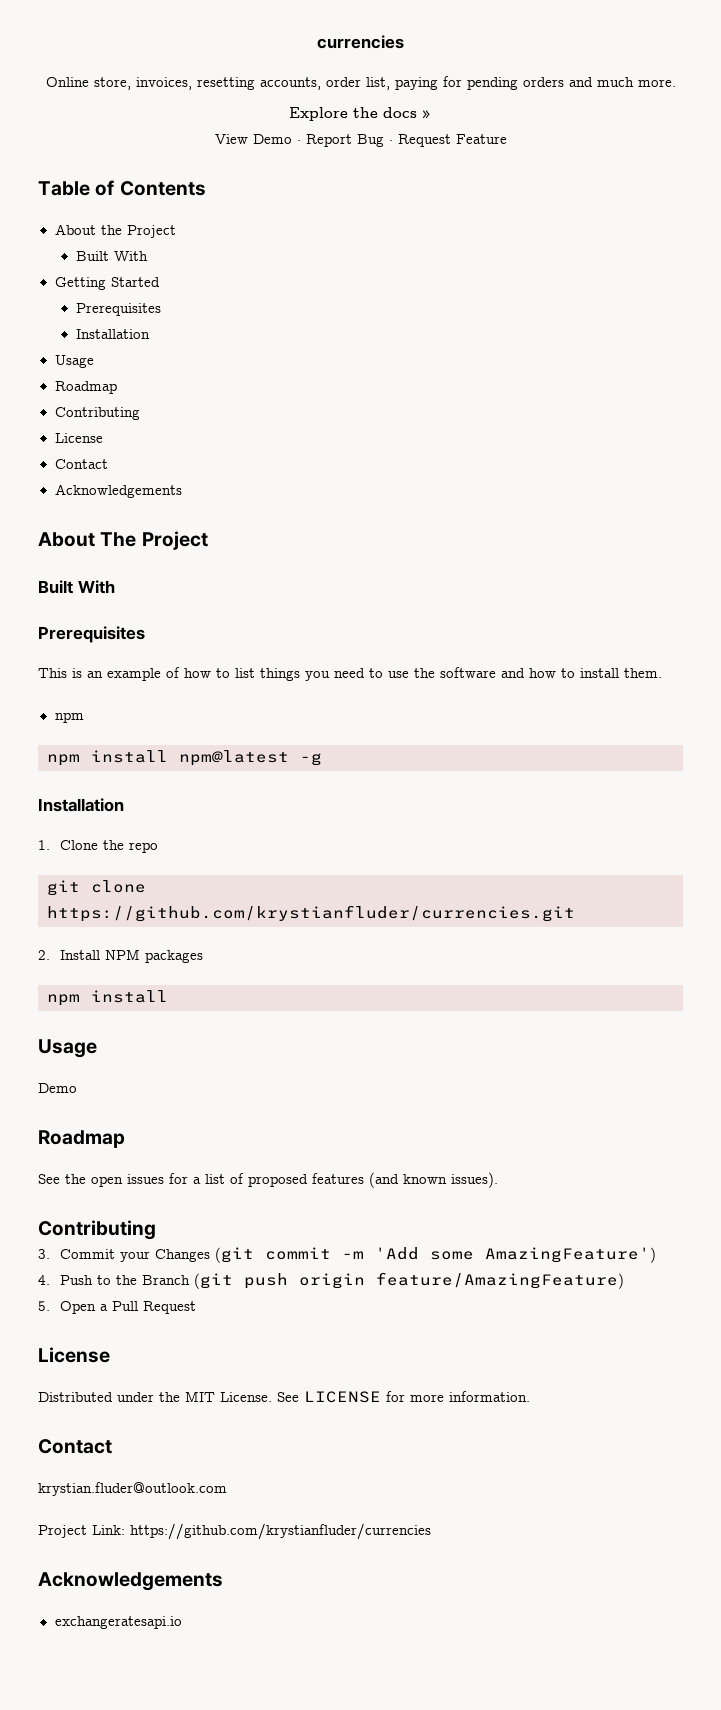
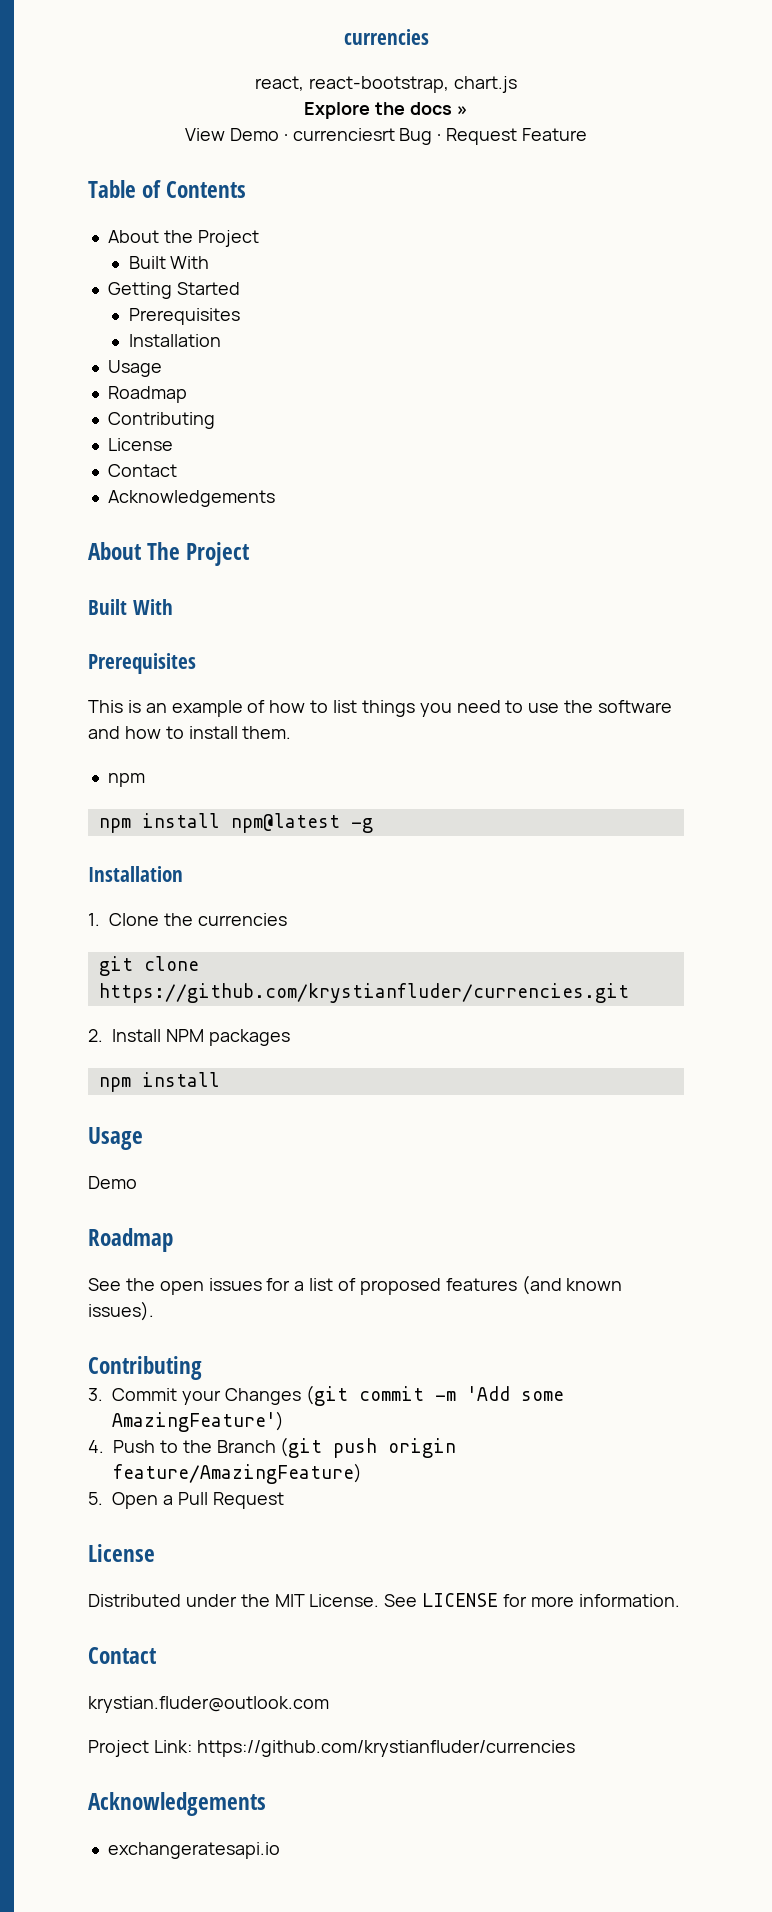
[317,35,404,49] [45,76,676,90] currencies // Online store, invoices, resetting accounts, order list, paying for pending orders and much more. -> [343,29,429,45] [255,76,517,93] currencies // react, react-bootstrap, chart.js
[305,134,352,147] Report -> [292,128,395,141] currenciesrt
[128,842,158,853] repo -> [197,913,287,926] currencies

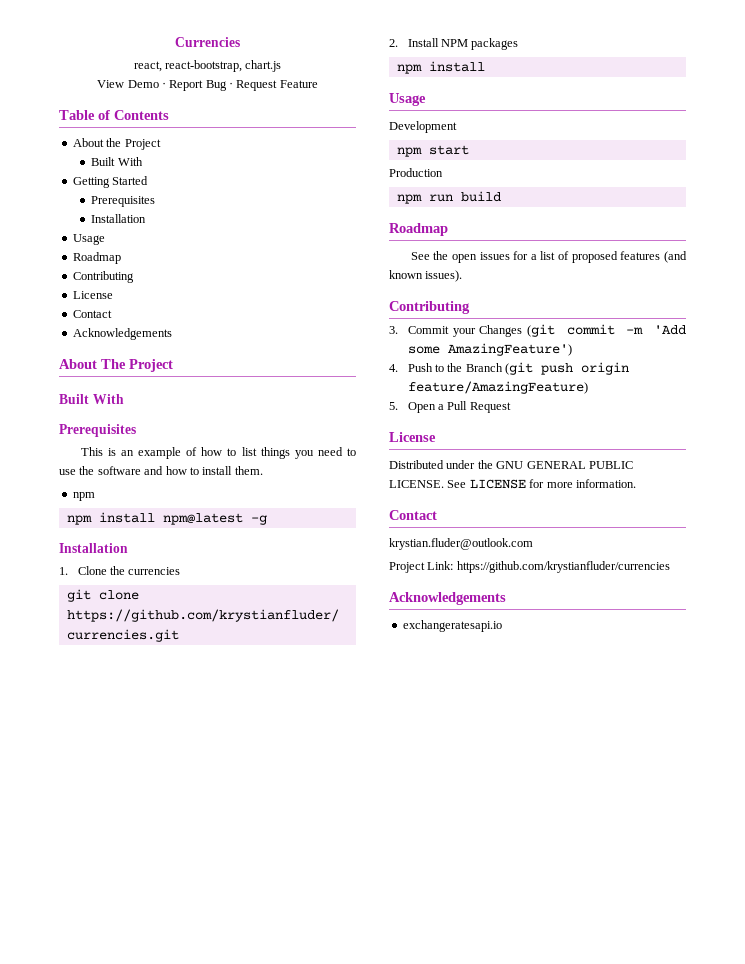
[343,29,429,45] currencies -> [175,37,240,47] Currencies
[304,102,468,119] // Explore the docs » -> (282, 66) none
[292,128,395,141] currenciesrt -> [169,80,204,91] Report
[88,1176,137,1189] Demo -> [389,121,457,133] [396,145,469,157] [389,168,443,177] [396,191,501,204] Development // npm start // Production // npm run build
[274,1594,380,1607] MIT License. -> [496,461,633,469] [389,480,444,488] GNU GENERAL PUBLIC LICENSE.

